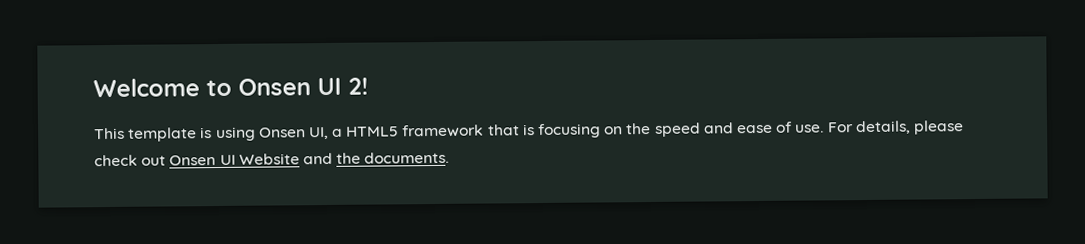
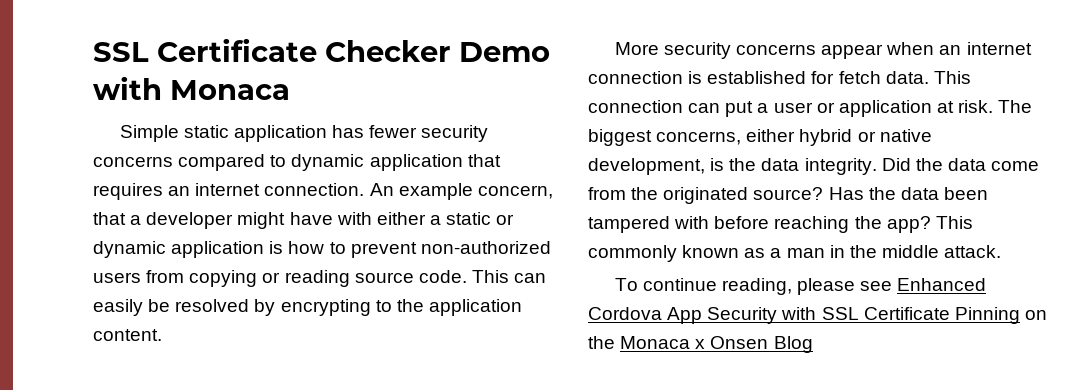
[93,77,368,98] [94,120,964,142] [94,151,450,167] Welcome to Onsen UI 2! // This template is using Onsen UI, a HTML5 framework that is focusing on the speed and ease of use. For details, please check out Onsen UI Website and the documents. -> [93,38,550,62] [93,76,290,100] [119,125,489,142] [93,154,501,171] [93,183,553,200] [93,212,515,229] [93,241,551,258] [93,270,547,287] [93,299,522,316] [93,329,162,341] [614,42,1032,59] [588,71,971,84] [588,100,1033,117] [588,129,932,146] [588,158,1040,175] [588,187,988,204] [588,216,973,233] [588,245,1002,262] [614,278,987,295] [588,307,1047,324] [588,336,813,353] SSL Certificate Checker Demo with Monaca // Simple static application has fewer security concerns compared to dynamic application that requires an internet connection. An example concern, that a developer might have with either a static or dynamic application is how to prevent non-authorized users from copying or reading source code. This can easily be resolved by encrypting to the application content. // More security concerns appear when an internet connection is established for fetch data. This connection can put a user or application at risk. The biggest concerns, either hybrid or native development, is the data integrity. Did the data come from the originated source? Has the data been tampered with before reaching the app? This commonly known as a man in the middle attack. // To continue reading, please see Enhanced Cordova App Security with SSL Certificate Pinning on the Monaca x Onsen Blog

